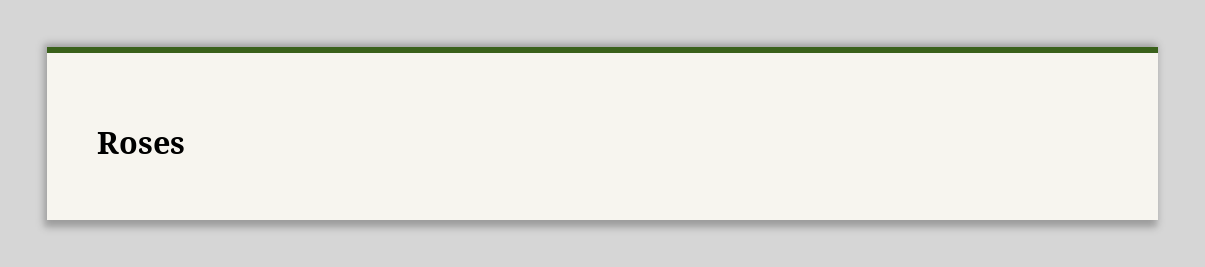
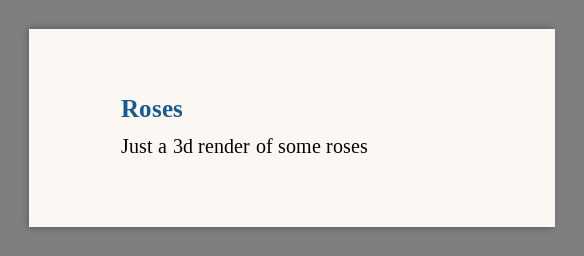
(185, 143) none -> [121,138,369,153] // Just a 3d render of some roses

